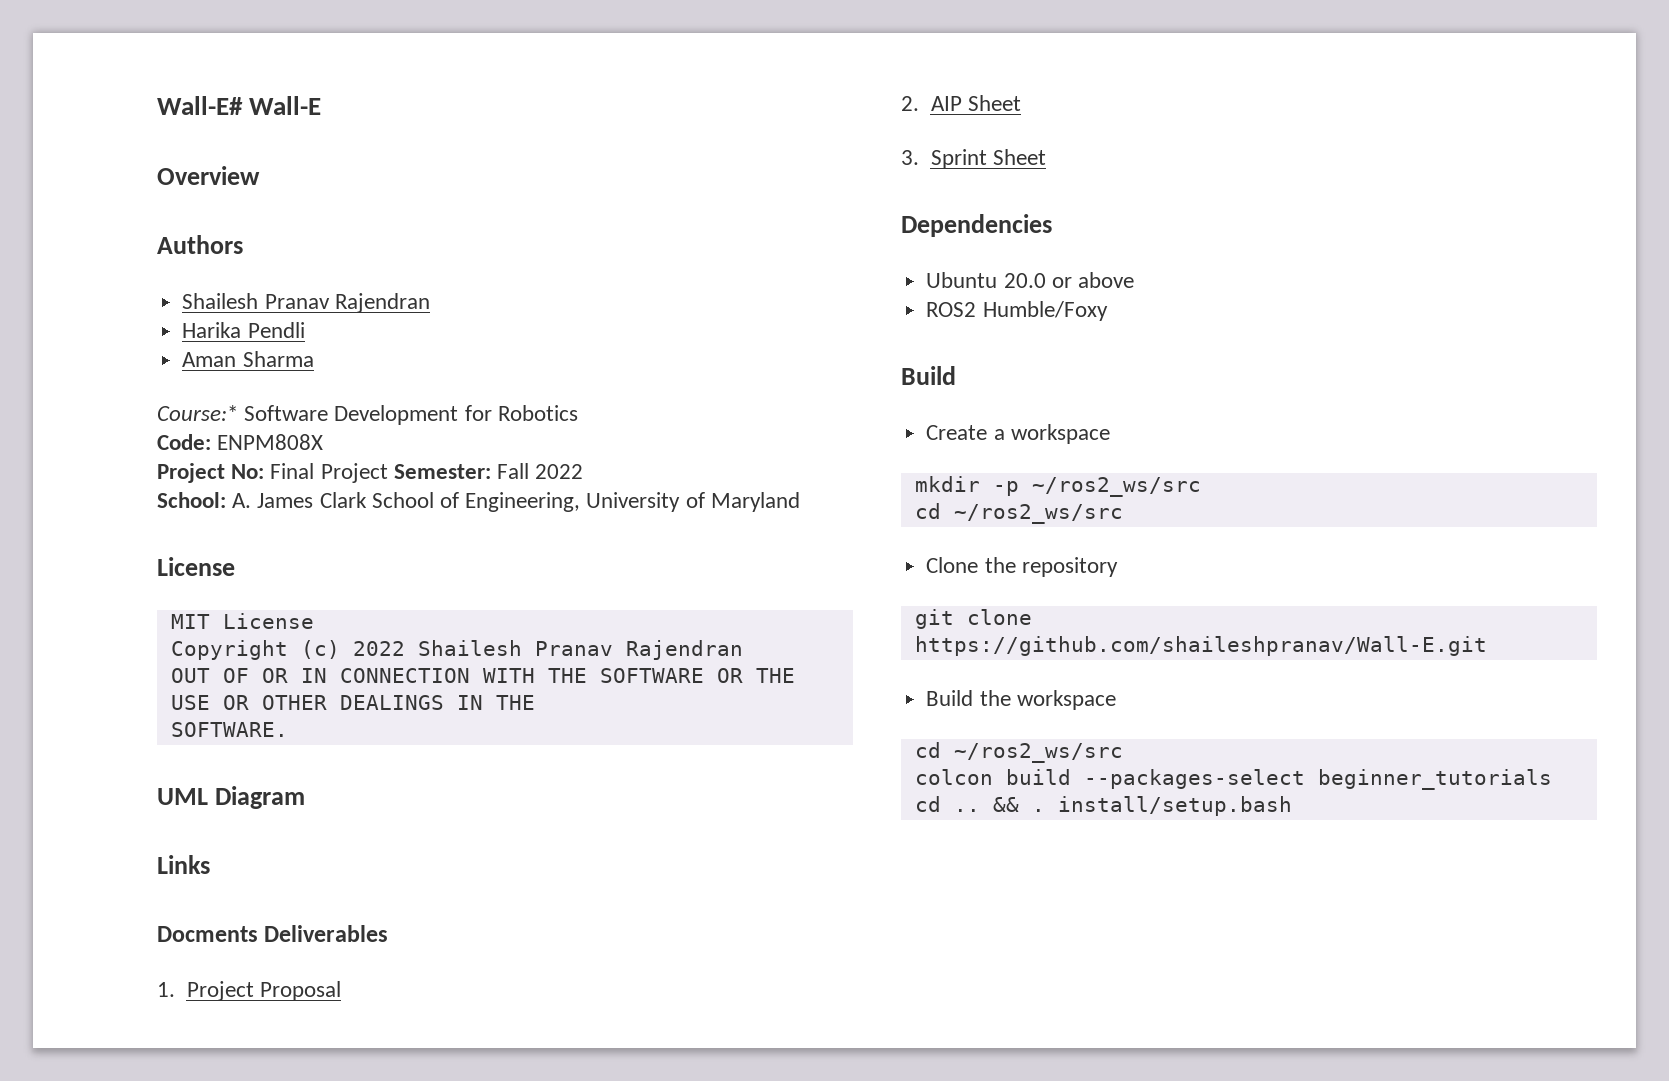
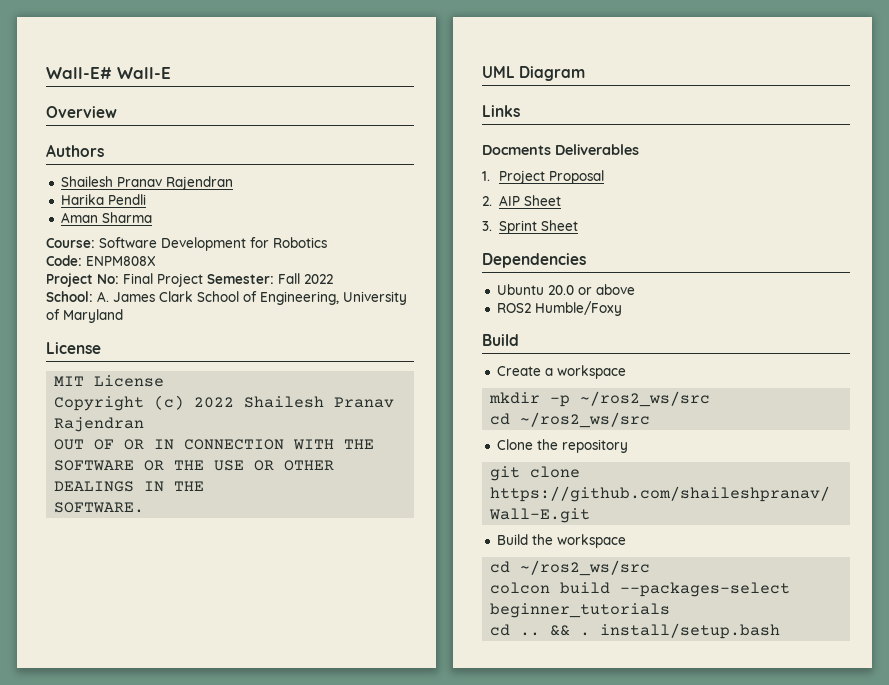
[157,405,238,421] Course:* -> [46,238,95,248] Course:

